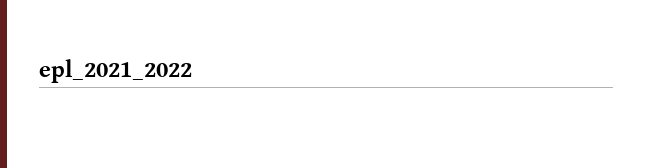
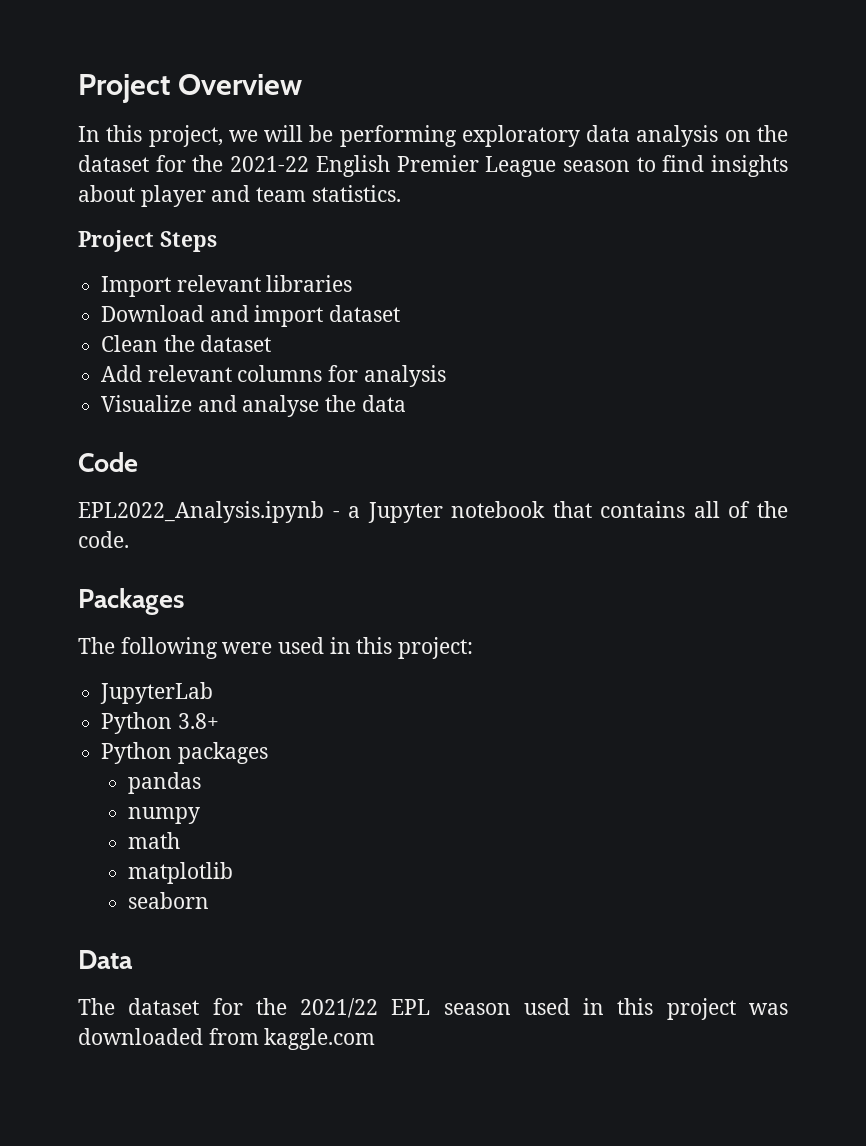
[39,59,192,83] epl_2021_2022 -> [78,74,303,103] [78,125,788,147] [78,155,788,177] [78,185,401,207] [78,230,217,252] [101,275,353,297] [101,305,401,327] [101,335,272,352] [101,365,446,387] [101,395,406,417] [78,452,138,472] [78,501,788,523] [78,531,129,548] [78,588,184,615] [78,637,474,659] [100,682,214,704] [101,712,219,734] [101,742,268,764] [127,772,201,794] [127,807,200,824] [127,832,180,849] [127,862,233,884] [127,892,209,909] [78,950,133,969] [78,998,788,1020] [78,1028,376,1050] Project Overview // In this project, we will be performing exploratory data analysis on the dataset for the 2021-22 English Premier League season to find insights about player and team statistics. // Project Steps // Import relevant libraries // Download and import dataset // Clean the dataset // Add relevant columns for analysis // Visualize and analyse the data // Code // EPL2022_Analysis.ipynb - a Jupyter notebook that contains all of the code. // Packages // The following were used in this project: // JupyterLab // Python 3.8+ // Python packages // pandas // numpy // math // matplotlib // seaborn // Data // The dataset for the 2021/22 EPL season used in this project was downloaded from kaggle.com

